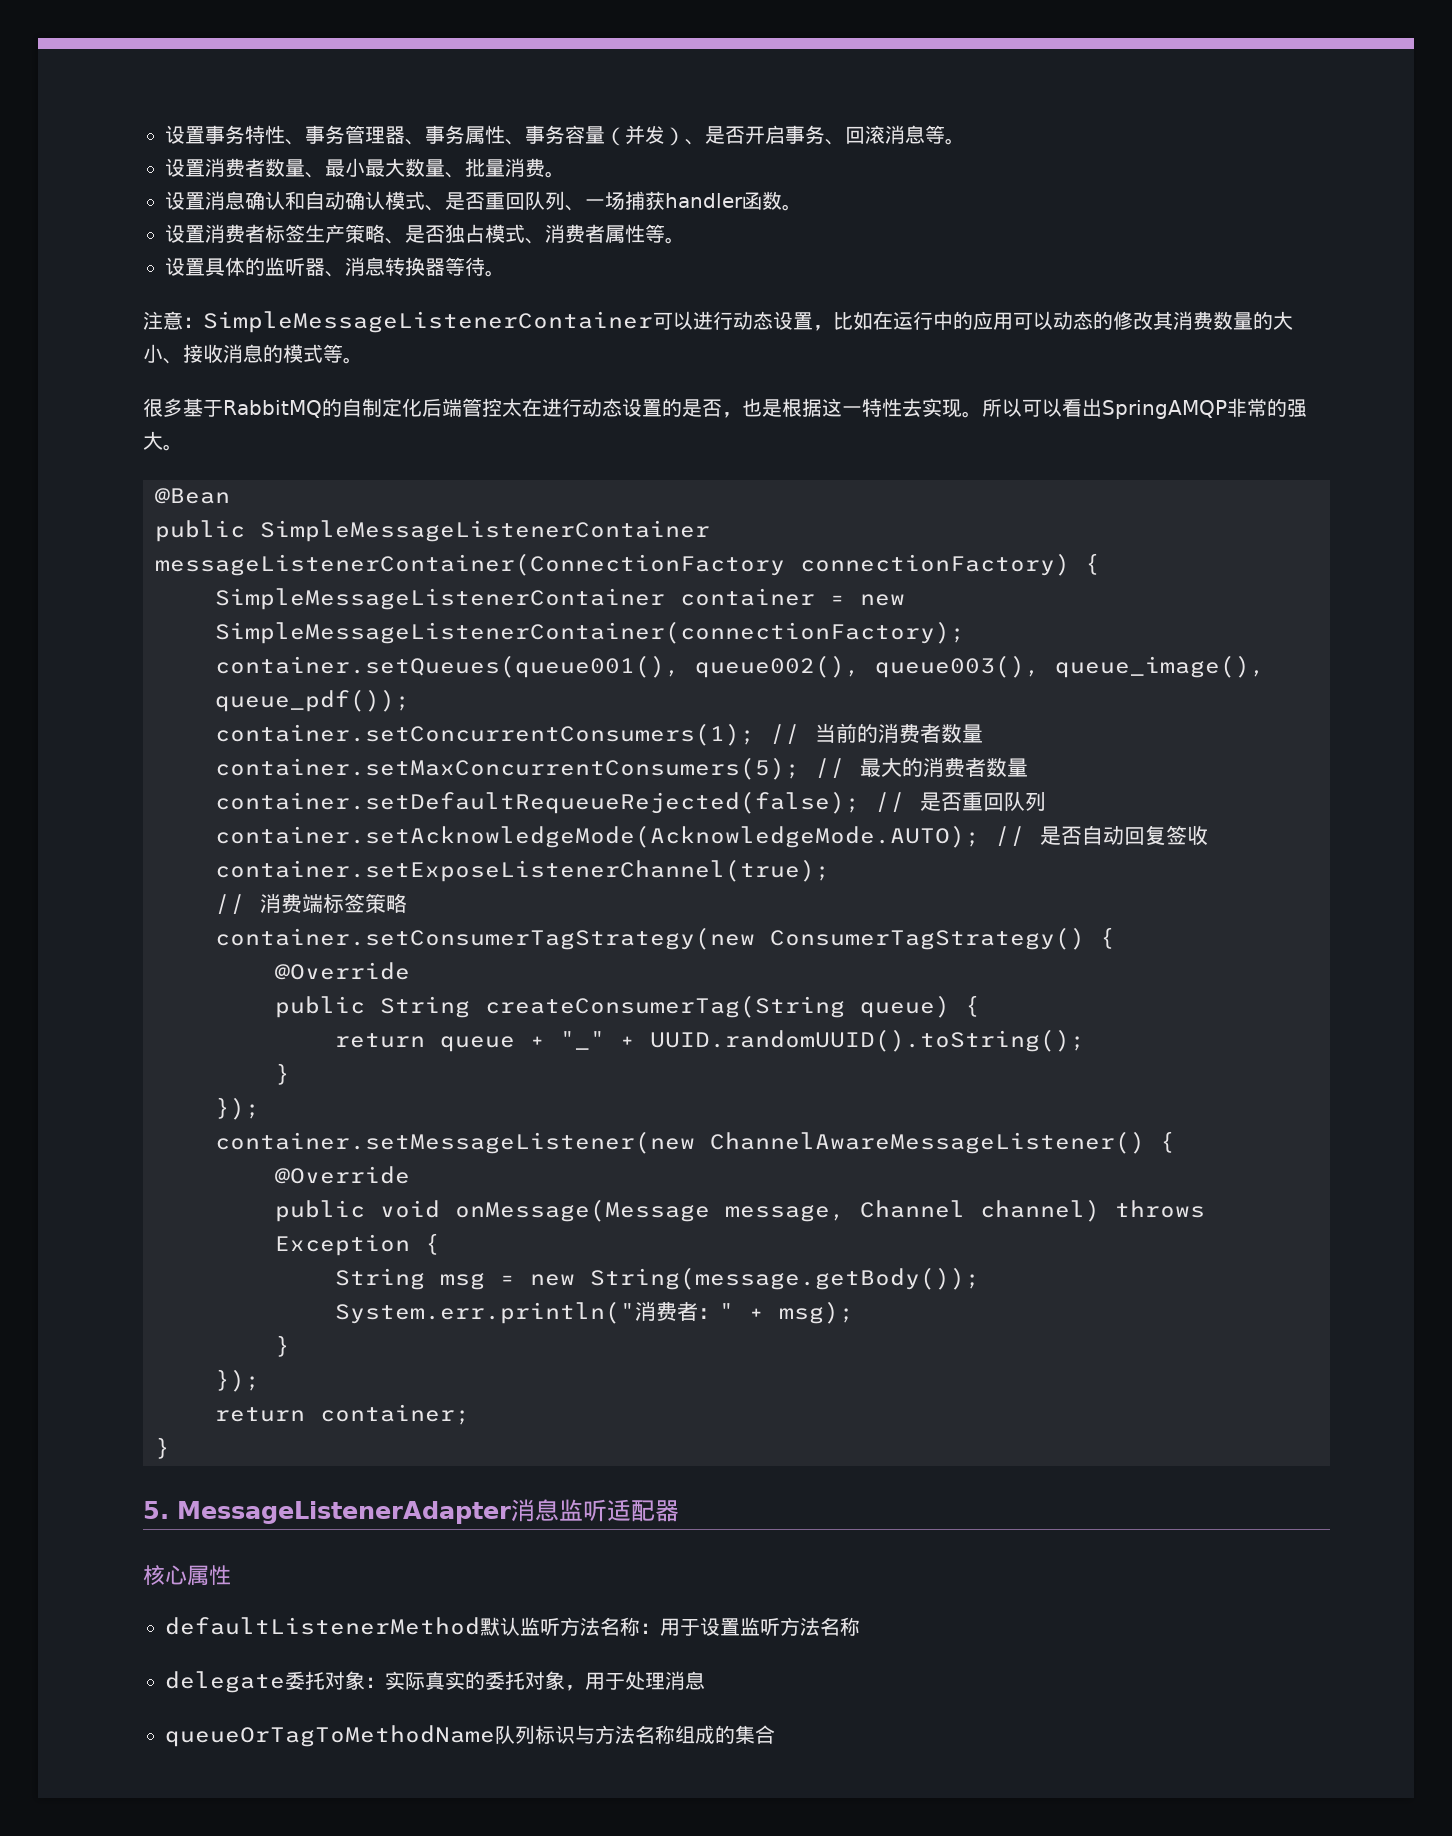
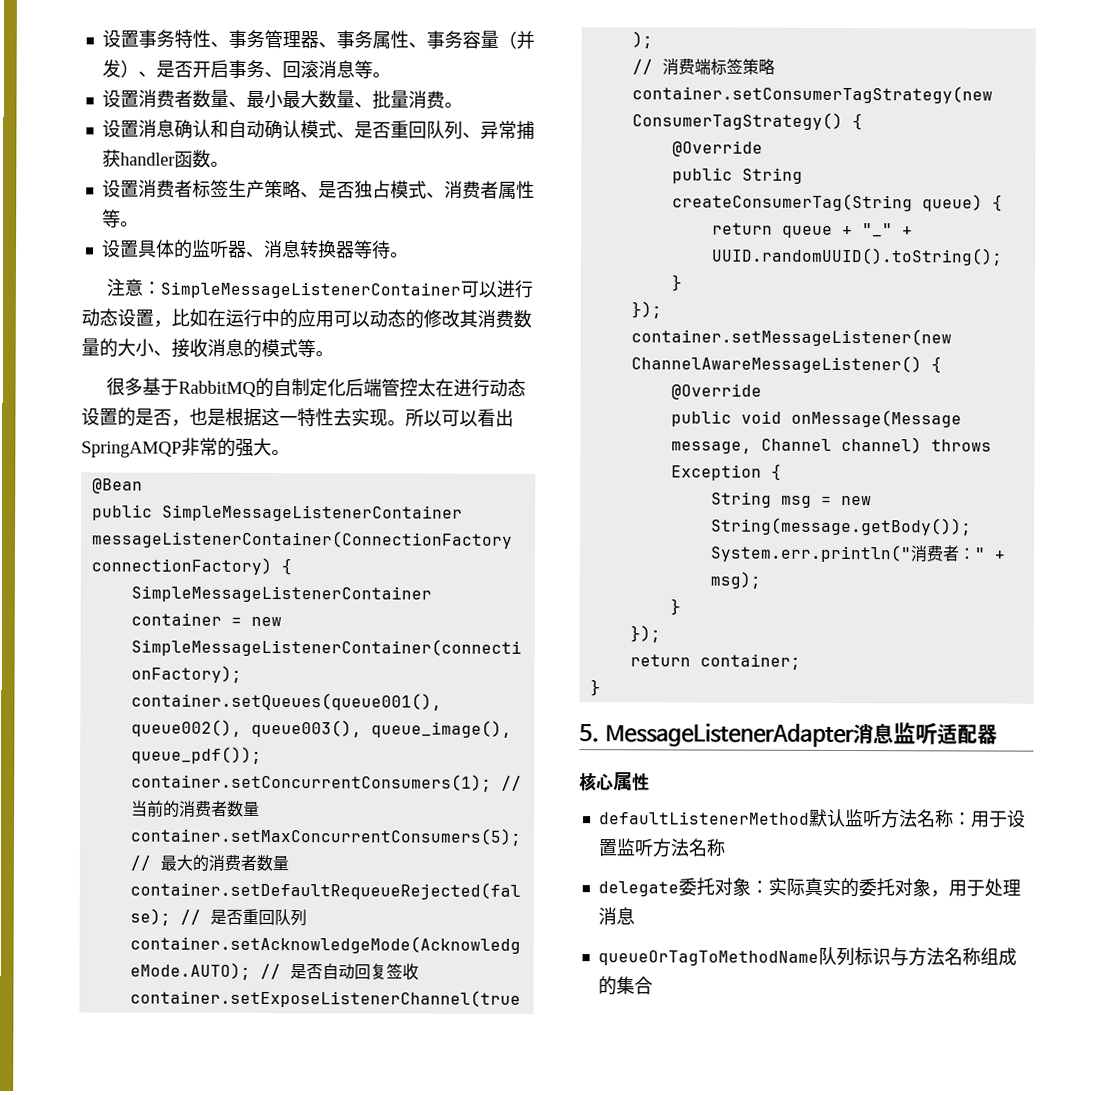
[585,192,625,210] 一场 -> [479,120,517,139] 异常

